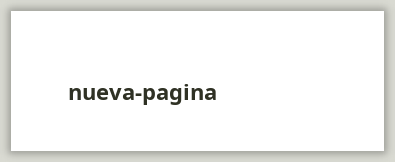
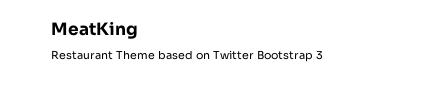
[68,84,217,105] nueva-pagina -> [51,21,138,39] [51,50,323,62] MeatKing // Restaurant Theme based on Twitter Bootstrap 3

